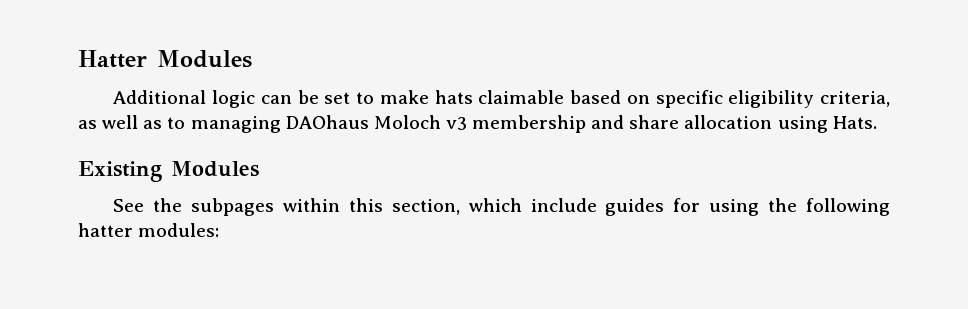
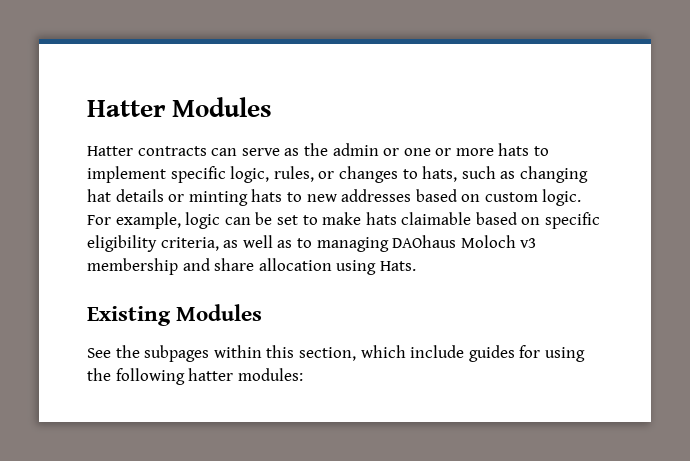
[113,90,207,104] Additional -> [87,143,550,156] [87,166,588,183] [87,189,582,206] [87,212,181,229] Hatter contracts can serve as the admin or one or more hats to implement specific logic, rules, or changes to hats, such as changing hat details or minting hats to new addresses based on custom logic. For example,

